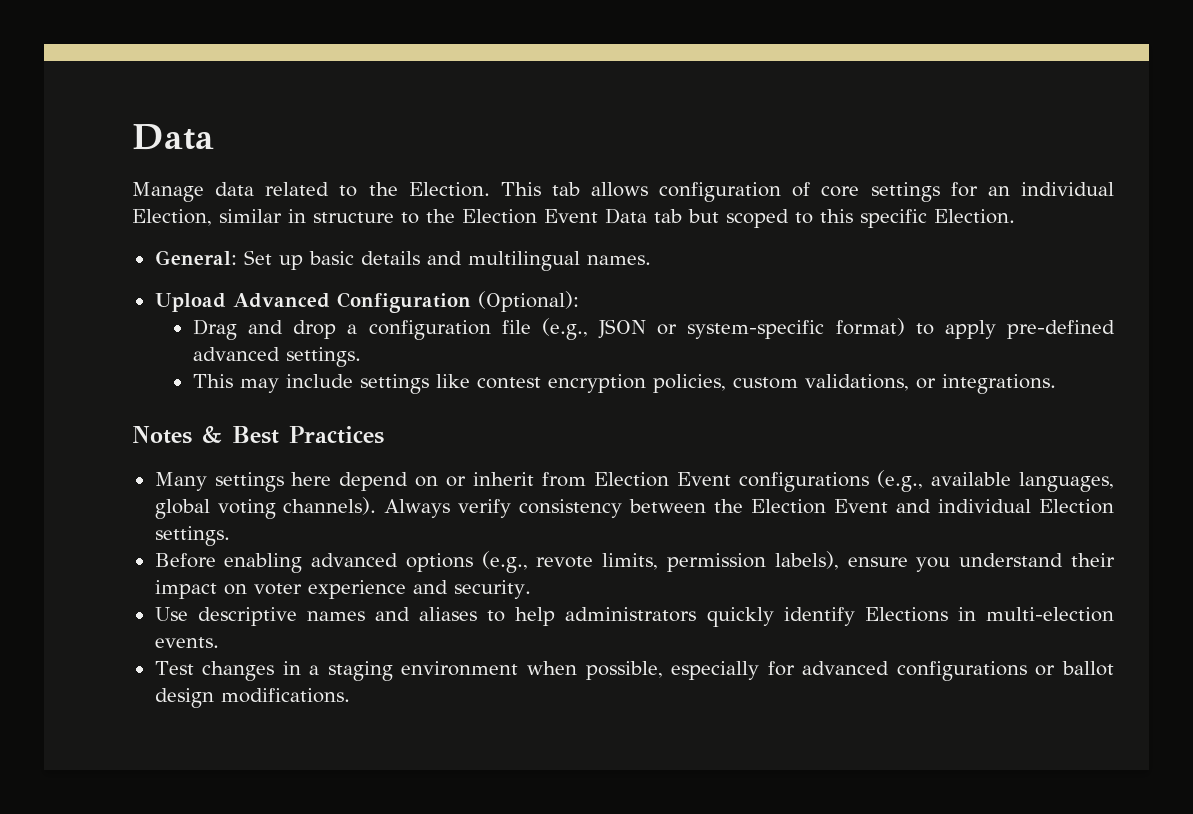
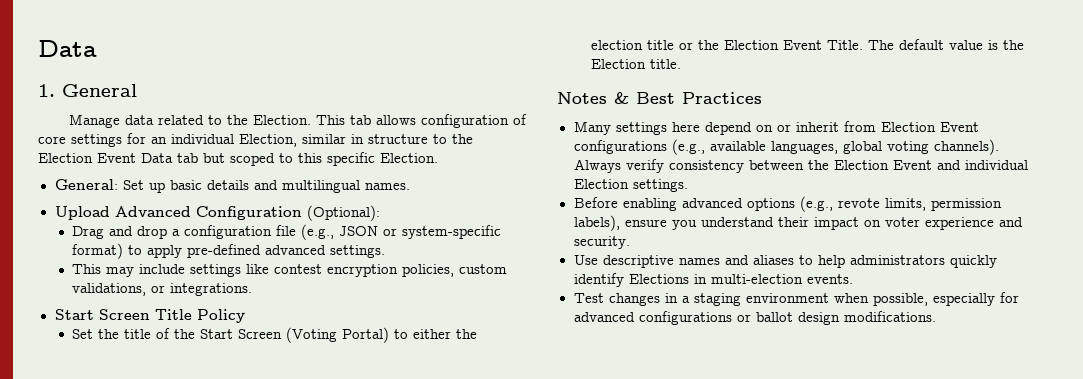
[132,124,214,150] Data -> [38,40,97,57] [38,84,137,97] Data // 1. General
(1056, 384) none -> [54,309,245,323] [72,327,478,343] [591,39,1025,50] [591,59,682,69] // Start Screen Title Policy // Set the title of the Start Screen (Voting Portal) to either the election title or the Election Event Title. The default value is the Election title.

